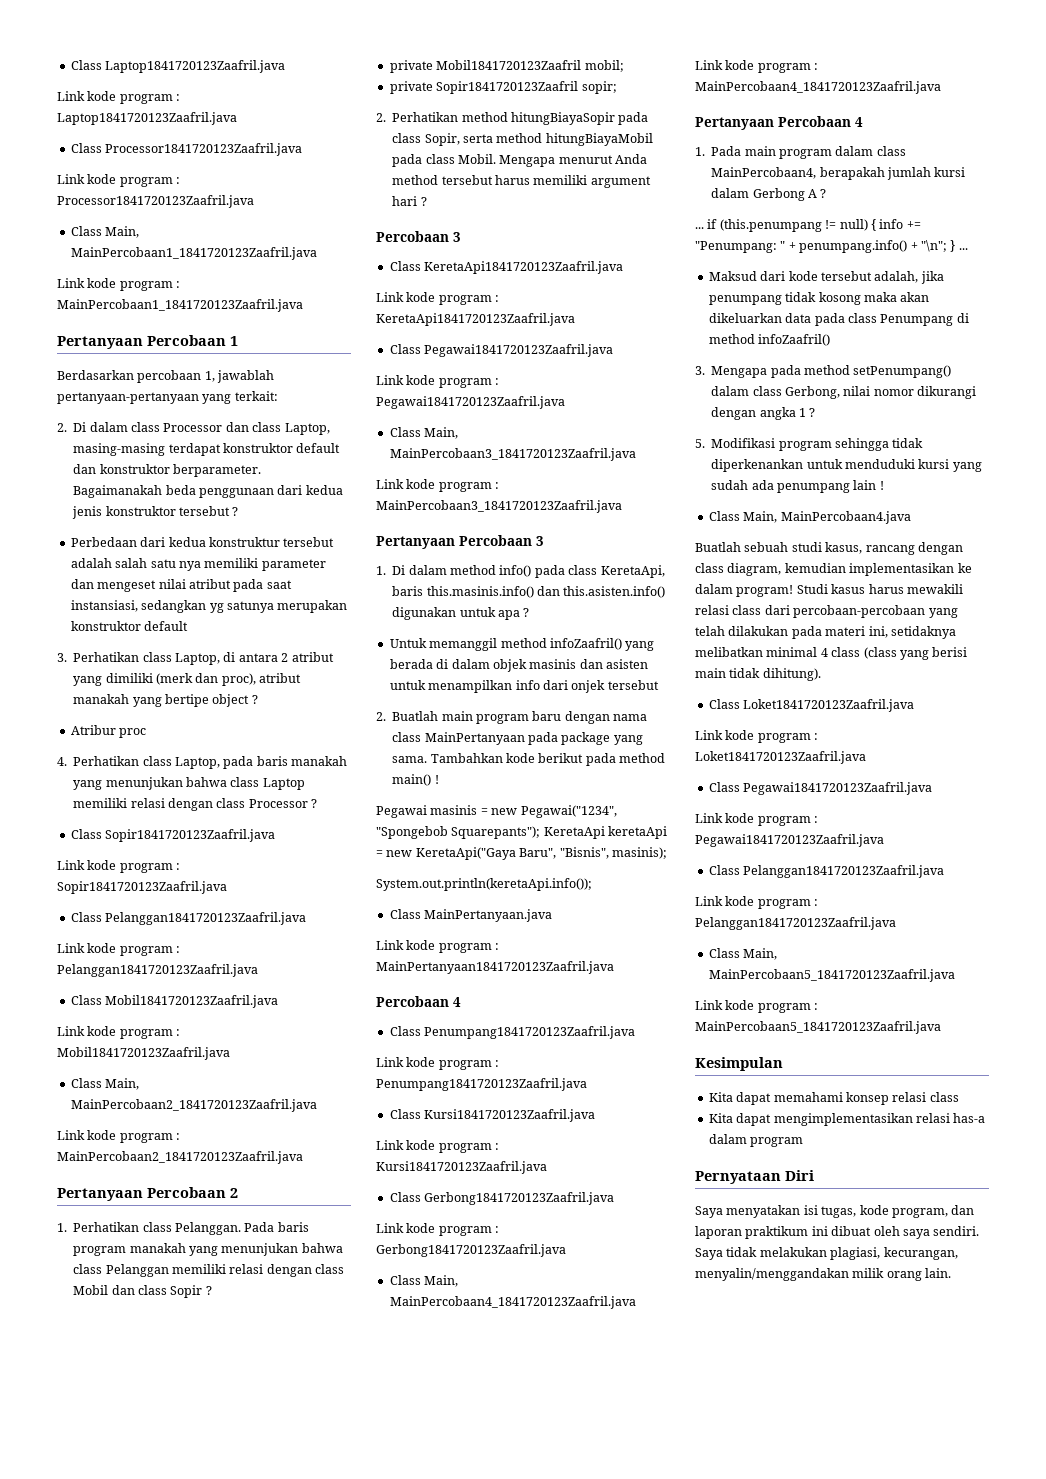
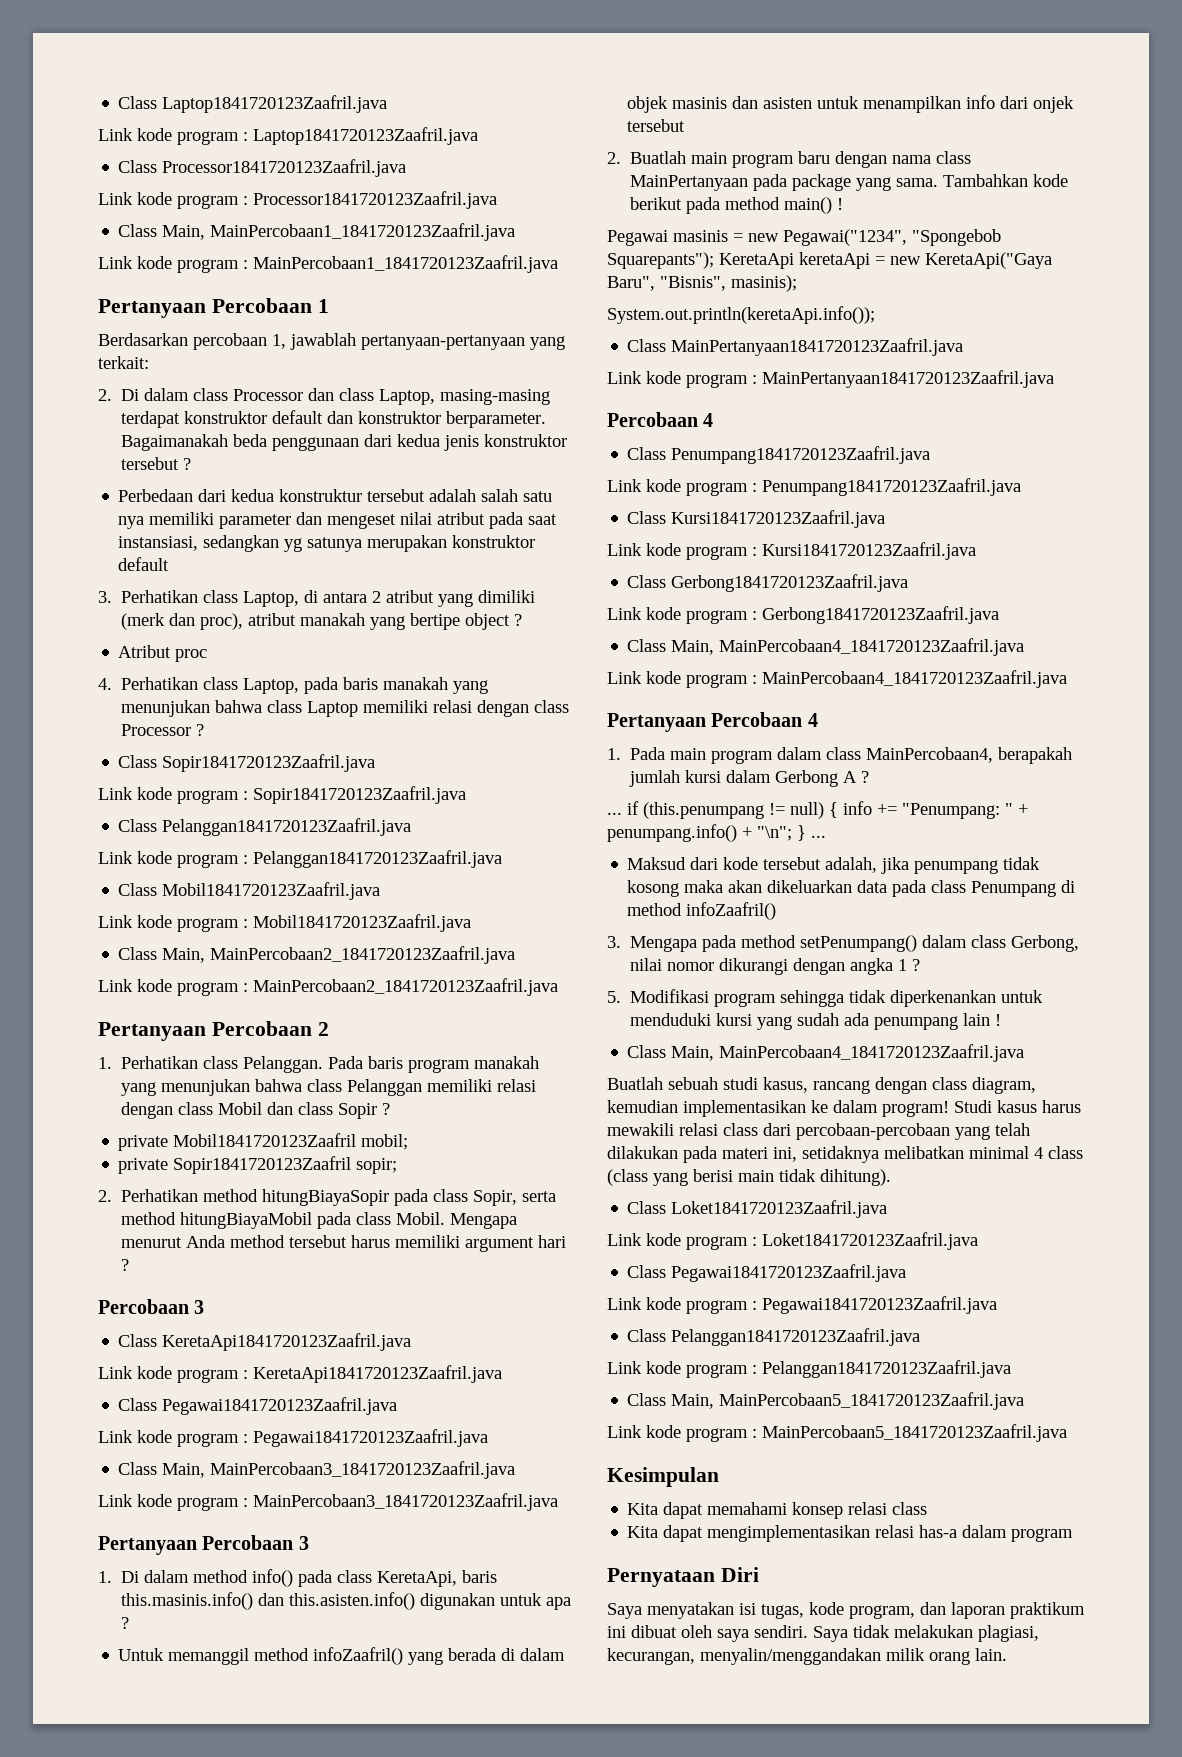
[70,725,116,735] Atribur -> [118,645,172,658] Atribut
[424,909,553,922] MainPertanyaan.java -> [671,338,964,356] MainPertanyaan1841720123Zaafril.java
[780,511,911,524] MainPercobaan4.java -> [719,1044,1025,1062] MainPercobaan4_1841720123Zaafril.java

